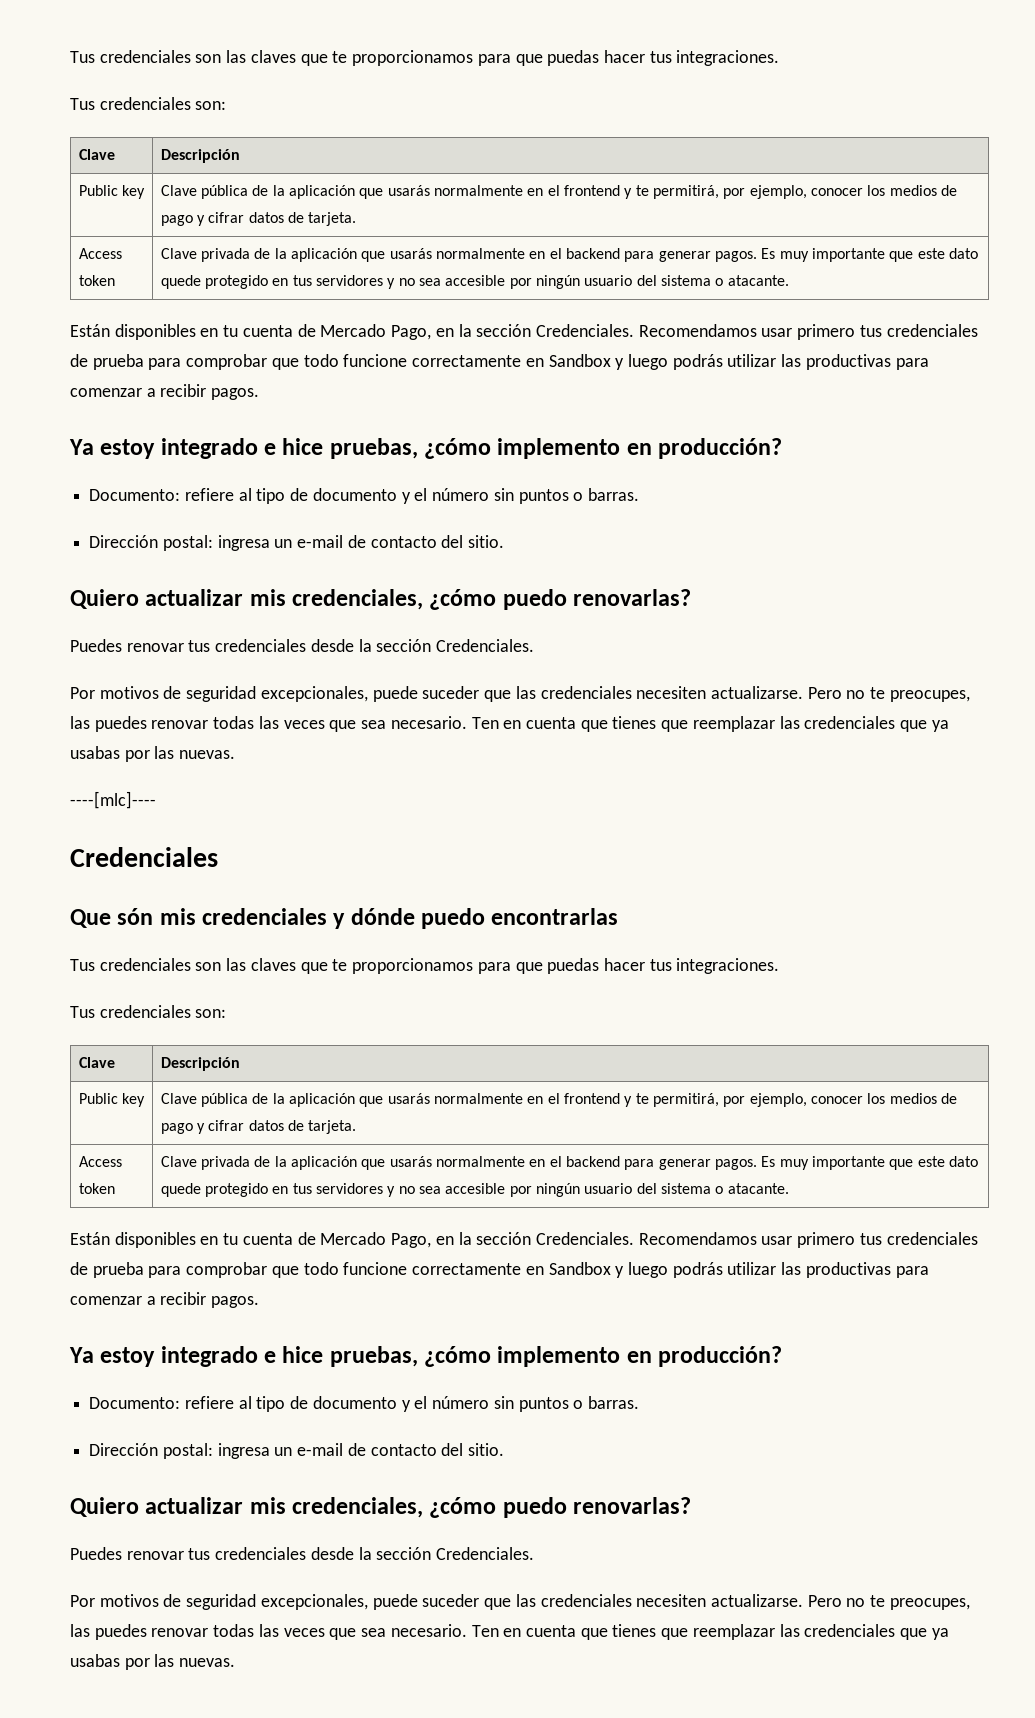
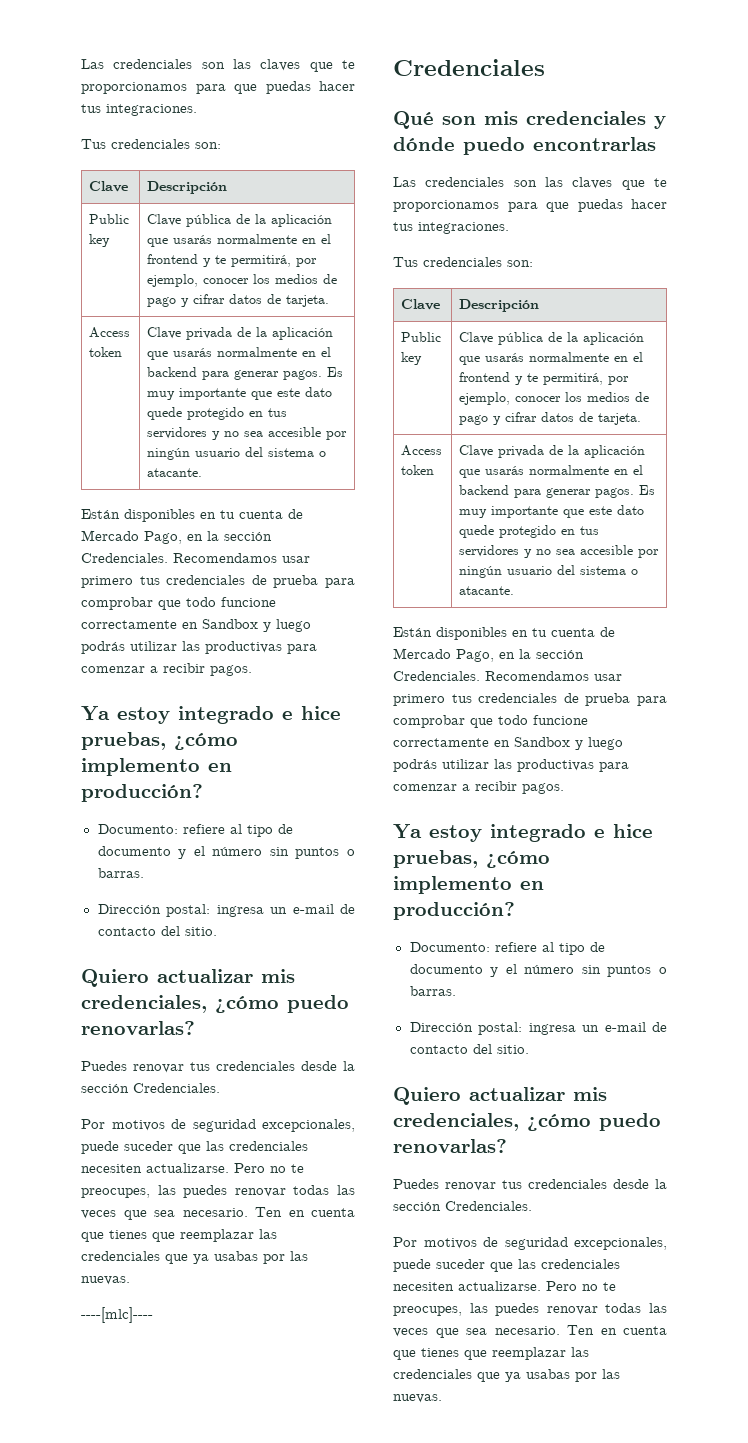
[70,51,95,63] Tus -> [81,59,104,69] Las
[70,908,154,928] Que són -> [393,111,476,129] Qué son
[70,959,95,971] Tus -> [393,177,416,187] Las

